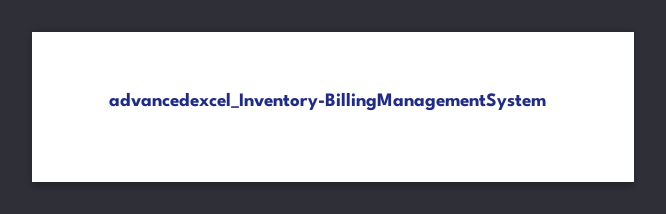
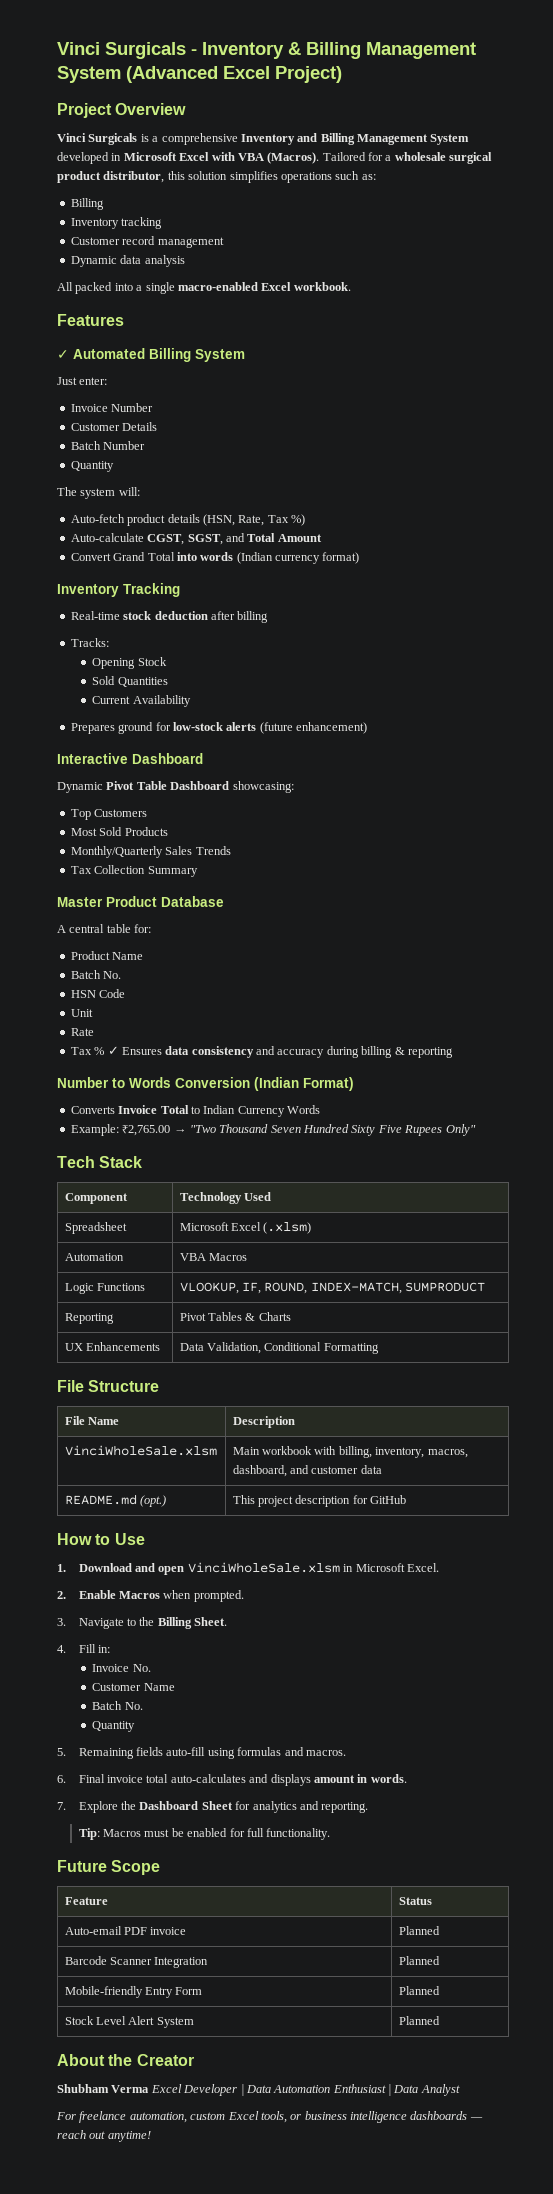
[109,92,546,111] advancedexcel_Inventory-BillingManagementSystem -> [57,42,476,59] [57,66,342,83] [57,103,187,118] [57,133,470,145] [57,152,493,164] [57,171,376,183] [70,198,104,210] [70,217,163,229] [70,236,224,248] [70,255,185,267] [57,282,351,294] [57,314,124,326] [57,348,245,362] [57,377,108,385] [70,403,154,412] [70,422,158,431] [70,441,146,450] [70,461,114,472] [57,487,140,499] [70,514,305,526] [70,533,322,545] [70,552,360,564] [57,583,180,597] [70,611,269,623] [70,638,109,647] [92,657,167,669] [92,676,168,687] [92,695,191,707] [70,722,367,734] [57,753,203,764] [57,781,294,793] [70,809,148,820] [70,827,168,836] [70,846,231,858] [70,865,198,877] [57,896,224,907] [57,924,152,933] [70,951,144,960] [70,970,122,979] [70,989,126,998] [70,1009,93,1017] [70,1028,94,1036] [70,1046,453,1058] [57,1077,354,1091] [70,1105,320,1117] [70,1124,476,1136] [57,1156,143,1168] [64,1193,128,1204] [179,1192,272,1204] [64,1222,127,1234] [179,1222,312,1234] [64,1253,124,1261] [179,1253,248,1261] [64,1283,146,1294] [179,1282,486,1294] [64,1313,114,1324] [179,1312,291,1321] [64,1342,161,1351] [179,1342,379,1354] [57,1380,160,1392] [64,1416,120,1425] [232,1416,295,1428] [64,1445,217,1456] [232,1446,468,1458] [232,1465,382,1477] [64,1494,167,1507] [232,1495,407,1507] [57,1533,145,1545] [57,1562,439,1575] [57,1590,244,1602] [57,1617,228,1629] [57,1644,111,1653] [92,1664,151,1672] [92,1683,175,1691] [92,1701,143,1710] [92,1721,136,1732] [57,1747,346,1759] [57,1774,407,1786] [57,1801,369,1813] [78,1828,331,1840] [57,1860,161,1875] [64,1897,108,1905] [398,1897,432,1905] [64,1926,187,1935] [398,1926,440,1935] [64,1956,209,1968] [398,1956,440,1965] [64,1986,203,1998] [398,1986,440,1995] [64,2016,194,2028] [398,2016,440,2025] [57,2054,194,2066] [57,2084,460,2096] [56,2111,483,2123] [57,2130,151,2142] Vinci Surgicals - Inventory & Billing Management System (Advanced Excel Project) // Project Overview // Vinci Surgicals is a comprehensive Inventory and Billing Management System developed in Microsoft Excel with VBA (Macros). Tailored for a wholesale surgical product distributor, this solution simplifies operations such as: // Billing // Inventory tracking // Customer record management // Dynamic data analysis // All packed into a single macro-enabled Excel workbook. // Features // ✓ Automated Billing System // Just enter: // Invoice Number // Customer Details // Batch Number // Quantity // The system will: // Auto-fetch product details (HSN, Rate, Tax %) // Auto-calculate CGST, SGST, and Total Amount // Convert Grand Total into words (Indian currency format) // Inventory Tracking // Real-time stock deduction after billing // Tracks: // Opening Stock // Sold Quantities // Current Availability // Prepares ground for low-stock alerts (future enhancement) // Interactive Dashboard // Dynamic Pivot Table Dashboard showcasing: // Top Customers // Most Sold Products // Monthly/Quarterly Sales Trends // Tax Collection Summary // Master Product Database // A central table for: // Product Name // Batch No. // HSN Code // Unit // Rate // Tax % ✓ Ensures data consistency and accuracy during billing & reporting // Number to Words Conversion (Indian Format) // Converts Invoice Total to Indian Currency Words // Example: ₹2,765.00 → "Two Thousand Seven Hundred Sixty Five Rupees Only" // Tech Stack // Component | Technology Used // Spreadsheet | Microsoft Excel (.xlsm) // Automation | VBA Macros // Logic Functions | VLOOKUP, IF, ROUND, INDEX-MATCH, SUMPRODUCT // Reporting | Pivot Tables & Charts // UX Enhancements | Data Validation, Conditional Formatting // File Structure // File Name | Description // VinciWholeSale.xlsm | Main workbook with billing, inventory, macros, dashboard, and customer data // README.md (opt.) | This project description for GitHub // How to Use // 1. Download and open VinciWholeSale.xlsm in Microsoft Excel. // 2. Enable Macros when prompted. // 3. Navigate to the Billing Sheet. // 4. Fill in: // Invoice No. // Customer Name // Batch No. // Quantity // 5. Remaining fields auto-fill using formulas and macros. // 6. Final invoice total auto-calculates and displays amount in words. // 7. Explore the Dashboard Sheet for analytics and reporting. // Tip: Macros must be enabled for full functionality. // Future Scope // Feature | Status // Auto-email PDF invoice | Planned // Barcode Scanner Integration | Planned // Mobile-friendly Entry Form | Planned // Stock Level Alert System | Planned // About the Creator // Shubham Verma Excel Developer | Data Automation Enthusiast | Data Analyst // For freelance automation, custom Excel tools, or business intelligence dashboards — reach out anytime!

